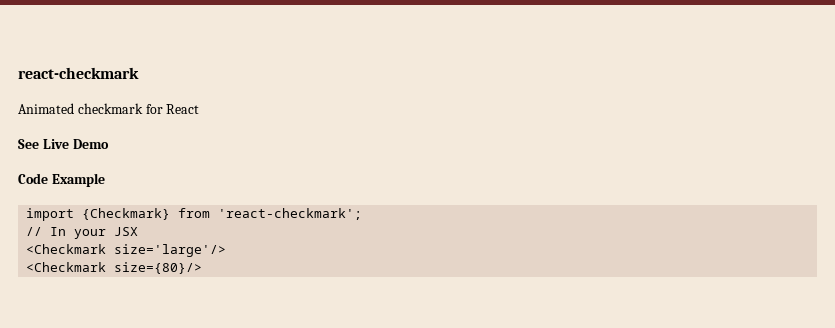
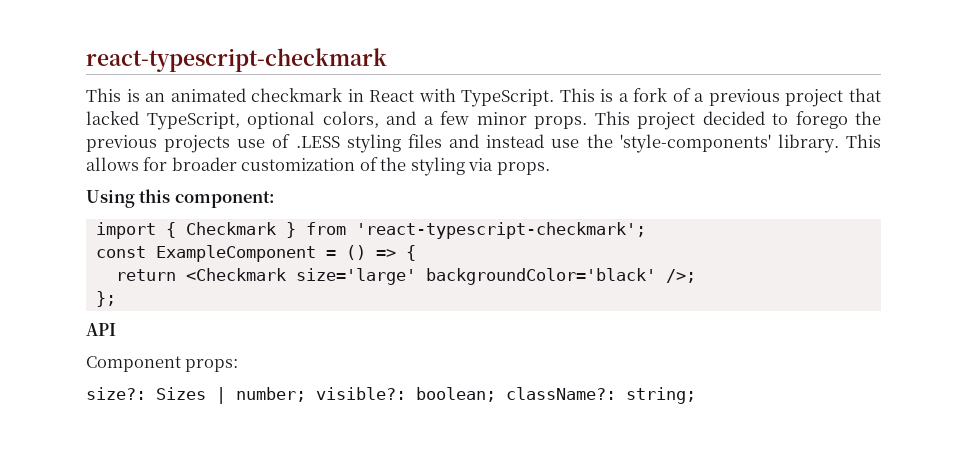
[18,67,139,79] [18,103,200,114] [18,139,109,149] [18,173,105,187] [26,208,363,221] [26,227,139,239] [26,244,227,257] [26,262,203,274] react-checkmark // Animated checkmark for React // See Live Demo // Code Example // import {Checkmark} from 'react-checkmark'; // // In your JSX // <Checkmark size='large'/> // <Checkmark size={80}/> -> [86,48,387,72] [86,88,881,107] [86,111,881,130] [86,134,881,153] [86,157,550,176] [86,189,275,208] [95,222,646,239] [95,245,416,262] [115,268,696,285] [95,291,116,307] [86,323,116,336] [86,356,239,372] [86,387,696,404] react-typescript-checkmark // This is an animated checkmark in React with TypeScript. This is a fork of a previous project that lacked TypeScript, optional colors, and a few minor props. This project decided to forego the previous projects use of .LESS styling files and instead use the 'style-components' library. This allows for broader customization of the styling via props. // Using this component: // import { Checkmark } from 'react-typescript-checkmark'; // const ExampleComponent = () => { // return <Checkmark size='large' backgroundColor='black' />; // }; // API // Component props: // size?: Sizes | number; visible?: boolean; className?: string;

